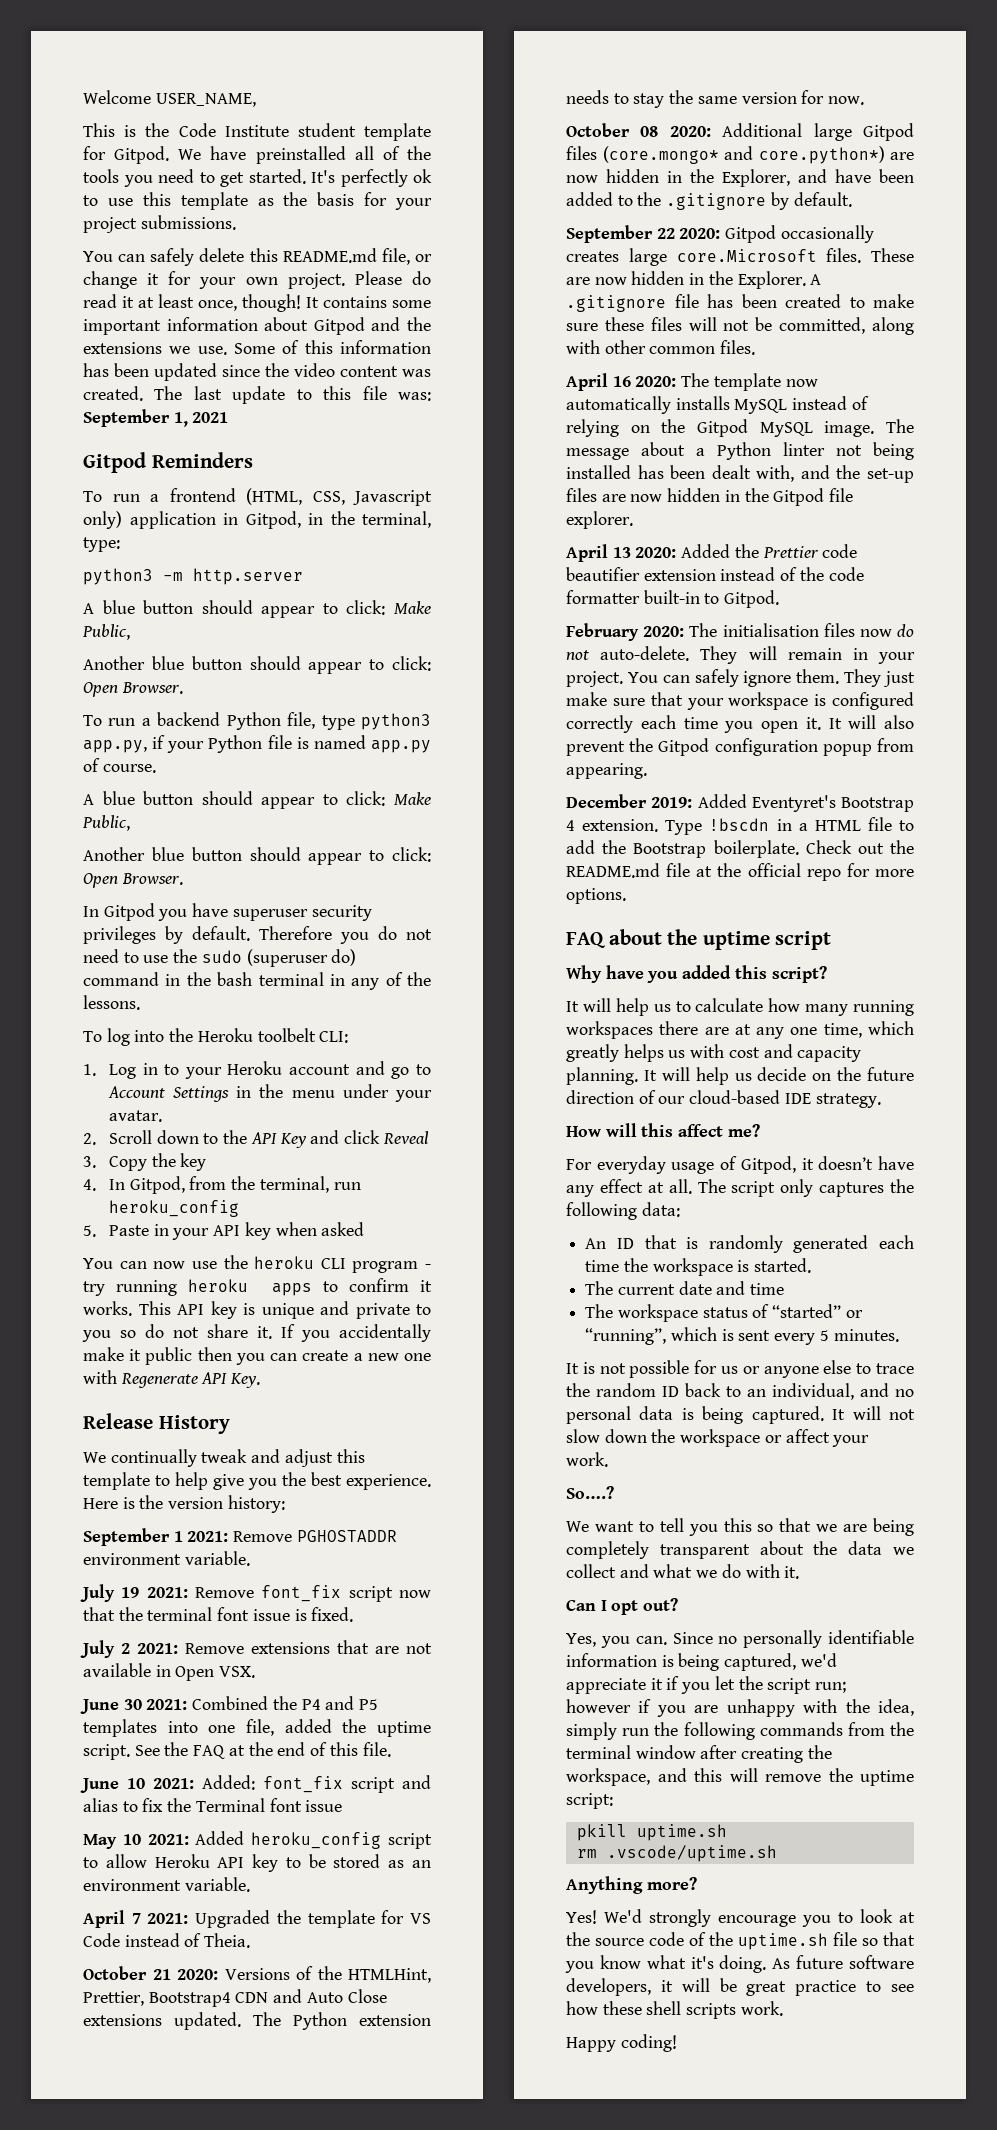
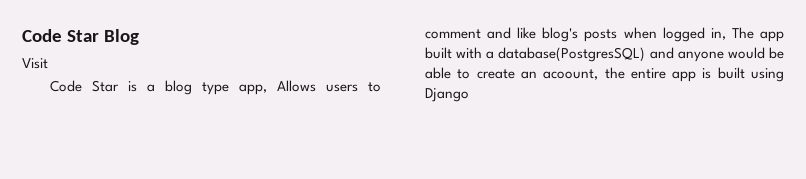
[83,90,256,107] [83,123,431,141] [83,146,432,164] [83,169,432,187] [83,192,432,210] [83,215,236,233] [83,248,433,266] [83,271,431,289] [83,294,431,312] [83,317,431,335] [83,340,431,355] [83,363,431,381] [83,386,432,404] [83,409,229,427] [83,452,253,473] [83,488,432,506] [83,511,431,529] [83,537,120,552] [83,568,303,585] [83,600,431,618] [82,624,130,640] [83,656,431,674] [83,682,183,697] [83,712,432,730] [83,735,431,753] [83,758,156,773] [83,791,431,809] [82,815,130,831] [83,847,431,865] [83,873,183,888] [83,903,372,921] [83,926,432,944] [83,949,357,967] [83,972,431,990] [83,995,140,1010] [83,1028,349,1046] [83,1061,431,1079] [107,1084,432,1102] [108,1110,162,1122] [83,1130,429,1148] [83,1153,207,1171] [83,1176,361,1194] [108,1200,239,1217] [83,1222,365,1240] [83,1255,431,1273] [83,1278,432,1296] [83,1301,431,1319] [82,1324,431,1342] [83,1347,432,1365] [83,1370,261,1388] [83,1413,230,1434] [83,1449,365,1467] [83,1472,431,1490] [83,1495,285,1513] [83,1528,397,1546] [83,1551,250,1566] [80,1584,431,1602] [83,1607,354,1622] [80,1640,432,1658] [83,1663,256,1681] [80,1696,379,1714] [83,1719,431,1737] [83,1742,391,1760] [80,1775,431,1793] [83,1798,343,1812] [83,1831,432,1849] [83,1854,431,1872] [83,1877,250,1892] [83,1910,432,1928] [83,1933,251,1948] [83,1966,431,1983] [83,1989,387,2007] [83,2012,431,2030] [566,90,865,108] [566,123,914,141] [566,146,914,164] [566,169,914,187] [566,192,852,210] [566,225,874,243] [566,248,914,266] [566,271,822,289] [566,294,914,312] [566,317,914,335] [566,340,756,355] [566,373,818,391] [566,396,869,414] [566,419,914,437] [566,442,914,460] [566,465,914,483] [566,488,854,506] [566,511,633,529] [566,544,858,562] [566,567,864,581] [566,590,780,608] [566,623,914,641] [566,646,915,664] [566,669,915,687] [566,692,914,710] [566,715,914,733] [566,738,914,756] [566,763,647,779] [566,794,914,812] [566,817,914,835] [566,840,914,858] [566,863,914,881] [566,888,626,904] [566,929,832,950] [566,965,827,983] [566,998,914,1016] [566,1021,914,1039] [566,1044,862,1062] [566,1067,914,1085] [566,1090,881,1108] [566,1123,760,1137] [566,1156,914,1174] [566,1179,914,1197] [566,1202,680,1220] [585,1235,914,1253] [585,1258,812,1276] [585,1281,785,1295] [585,1304,863,1322] [585,1327,899,1345] [566,1360,914,1378] [566,1383,914,1400] [566,1406,915,1424] [566,1429,870,1447] [566,1452,608,1467] [566,1486,614,1499] [566,1518,914,1536] [566,1541,914,1559] [566,1564,800,1579] [566,1598,679,1615] [566,1630,914,1648] [566,1653,837,1671] [566,1676,847,1694] [566,1699,914,1717] [566,1722,914,1740] [566,1745,832,1763] [566,1768,914,1786] [566,1793,613,1809] [576,1824,727,1841] [576,1845,777,1862] [566,1876,697,1894] [566,1909,915,1927] [566,1932,915,1950] [565,1955,914,1973] [566,1978,914,1996] [566,2001,783,2019] [566,2034,677,2052] Welcome USER_NAME, // This is the Code Institute student template for Gitpod. We have preinstalled all of the tools you need to get started. It's perfectly ok to use this template as the basis for your project submissions. // You can safely delete this README.md file, or change it for your own project. Please do read it at least once, though! It contains some important information about Gitpod and the extensions we use. Some of this information has been updated since the video content was created. The last update to this file was: September 1, 2021 // Gitpod Reminders // To run a frontend (HTML, CSS, Javascript only) application in Gitpod, in the terminal, type: // python3 -m http.server // A blue button should appear to click: Make Public, // Another blue button should appear to click: Open Browser. // To run a backend Python file, type python3 app.py, if your Python file is named app.py of course. // A blue button should appear to click: Make Public, // Another blue button should appear to click: Open Browser. // In Gitpod you have superuser security privileges by default. Therefore you do not need to use the sudo (superuser do) command in the bash terminal in any of the lessons. // To log into the Heroku toolbelt CLI: // 1. Log in to your Heroku account and go to Account Settings in the menu under your avatar. // 2. Scroll down to the API Key and click Reveal // 3. Copy the key // 4. In Gitpod, from the terminal, run heroku_config // 5. Paste in your API key when asked // You can now use the heroku CLI program - try running heroku apps to confirm it works. This API key is unique and private to you so do not share it. If you accidentally make it public then you can create a new one with Regenerate API Key. // Release History // We continually tweak and adjust this template to help give you the best experience. Here is the version history: // September 1 2021: Remove PGHOSTADDR environment variable. // July 19 2021: Remove font_fix script now that the terminal font issue is fixed. // July 2 2021: Remove extensions that are not available in Open VSX. // June 30 2021: Combined the P4 and P5 templates into one file, added the uptime script. See the FAQ at the end of this file. // June 10 2021: Added: font_fix script and alias to fix the Terminal font issue // May 10 2021: Added heroku_config script to allow Heroku API key to be stored as an environment variable. // April 7 2021: Upgraded the template for VS Code instead of Theia. // October 21 2020: Versions of the HTMLHint, Prettier, Bootstrap4 CDN and Auto Close extensions updated. The Python extension needs to stay the same version for now. // October 08 2020: Additional large Gitpod files (core.mongo* and core.python*) are now hidden in the Explorer, and have been added to the .gitignore by default. // September 22 2020: Gitpod occasionally creates large core.Microsoft files. These are now hidden in the Explorer. A .gitignore file has been created to make sure these files will not be committed, along with other common files. // April 16 2020: The template now automatically installs MySQL instead of relying on the Gitpod MySQL image. The message about a Python linter not being installed has been dealt with, and the set-up files are now hidden in the Gitpod file explorer. // April 13 2020: Added the Prettier code beautifier extension instead of the code formatter built-in to Gitpod. // February 2020: The initialisation files now do not auto-delete. They will remain in your project. You can safely ignore them. They just make sure that your workspace is configured correctly each time you open it. It will also prevent the Gitpod configuration popup from appearing. // December 2019: Added Eventyret's Bootstrap 4 extension. Type !bscdn in a HTML file to add the Bootstrap boilerplate. Check out the README.md file at the official repo for more options. // FAQ about the uptime script // Why have you added this script? // It will help us to calculate how many running workspaces there are at any one time, which greatly helps us with cost and capacity planning. It will help us decide on the future direction of our cloud-based IDE strategy. // How will this affect me? // For everyday usage of Gitpod, it doesn’t have any effect at all. The script only captures the following data: // An ID that is randomly generated each time the workspace is started. // The current date and time // The workspace status of “started” or “running”, which is sent every 5 minutes. // It is not possible for us or anyone else to trace the random ID back to an individual, and no personal data is being captured. It will not slow down the workspace or affect your work. // So….? // We want to tell you this so that we are being completely transparent about the data we collect and what we do with it. // Can I opt out? // Yes, you can. Since no personally identifiable information is being captured, we'd appreciate it if you let the script run; however if you are unhappy with the idea, simply run the following commands from the terminal window after creating the workspace, and this will remove the uptime script: // pkill uptime.sh // rm .vscode/uptime.sh // Anything more? // Yes! We'd strongly encourage you to look at the source code of the uptime.sh file so that you know what it's doing. As future software developers, it will be great practice to see how these shell scripts work. // Happy coding! -> [22,29,140,45] [22,58,48,69] [49,80,381,95] [425,27,784,42] [425,47,784,62] [425,67,784,82] [425,88,469,102] Code Star Blog // Visit // Code Star is a blog type app, Allows users to comment and like blog's posts when logged in, The app built with a database(PostgresSQL) and anyone would be able to create an acoount, the entire app is built using Django

